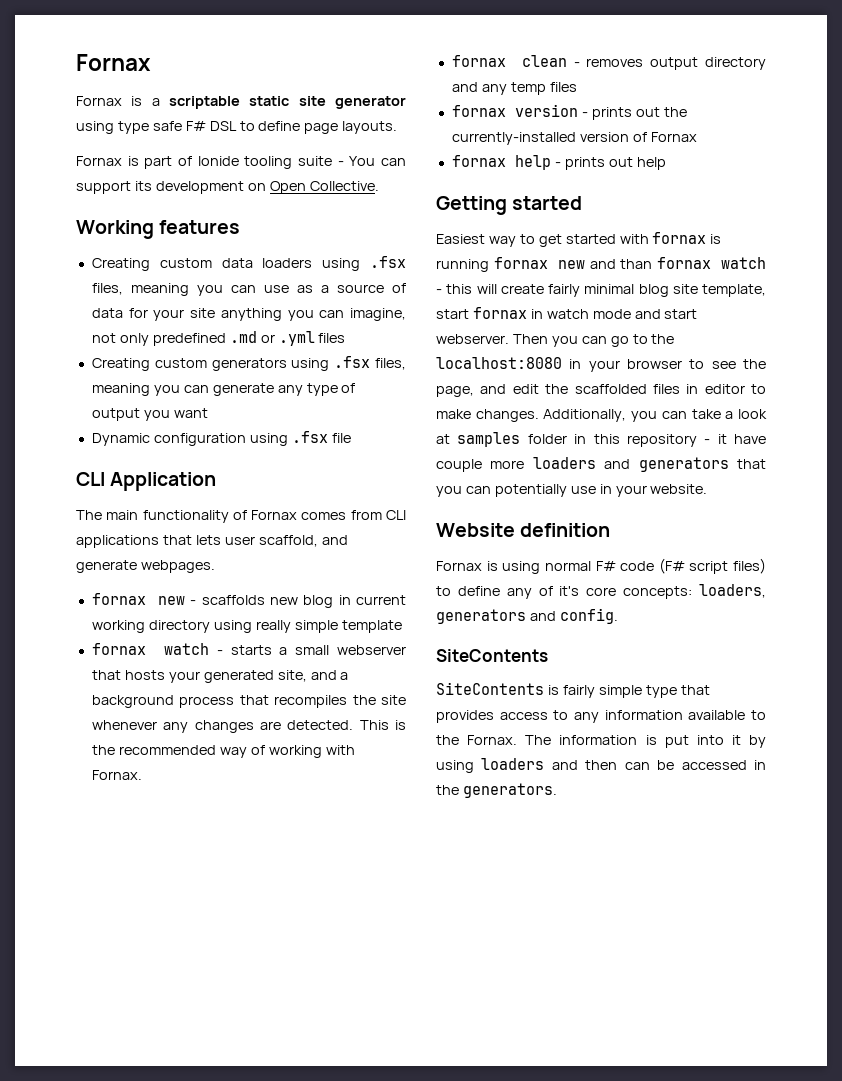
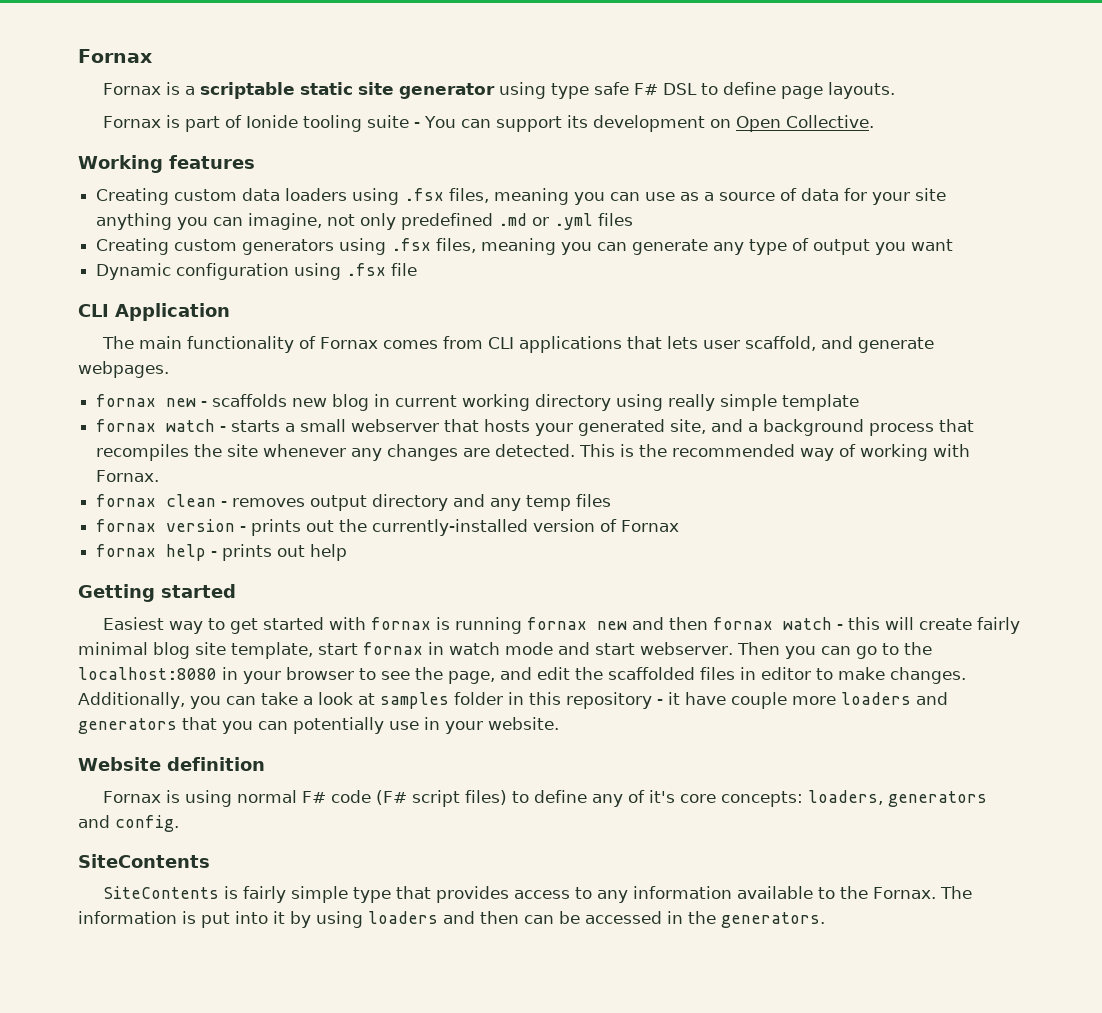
[620,259,653,269] than -> [669,617,709,630] then

